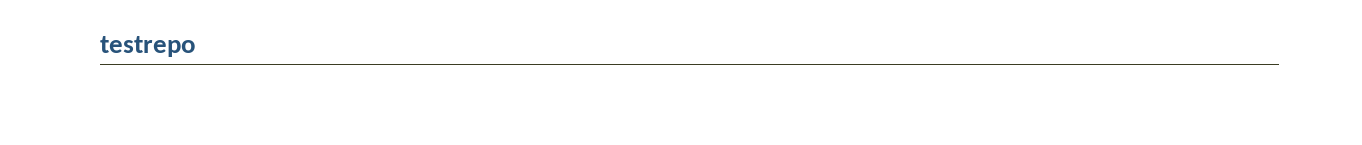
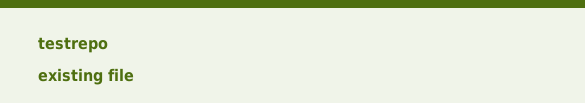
(196, 46) none -> [38,68,134,85] // existing file

